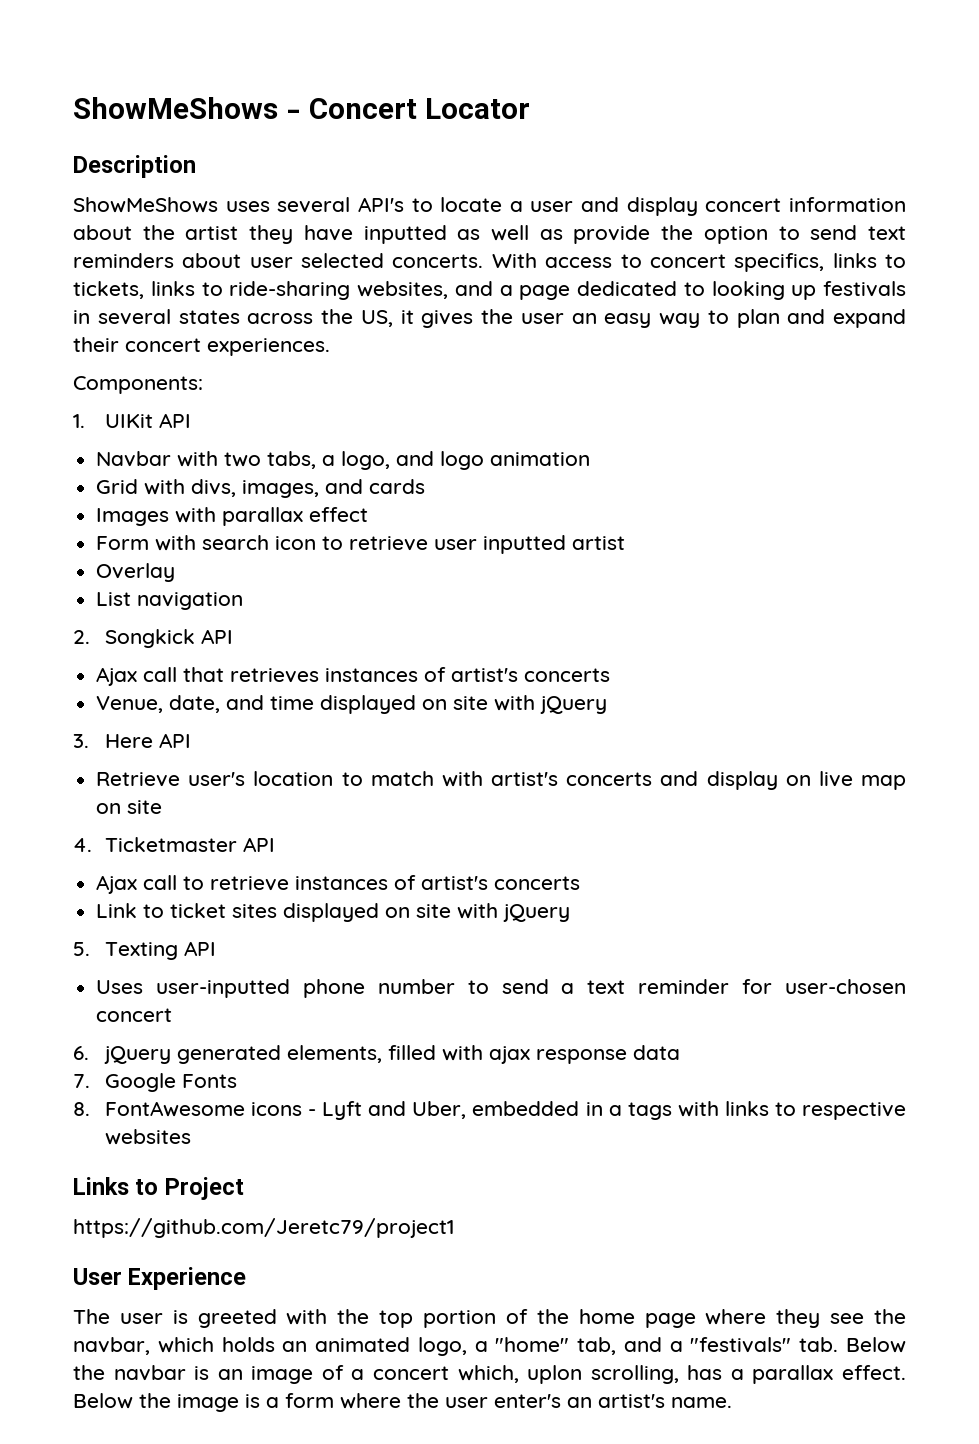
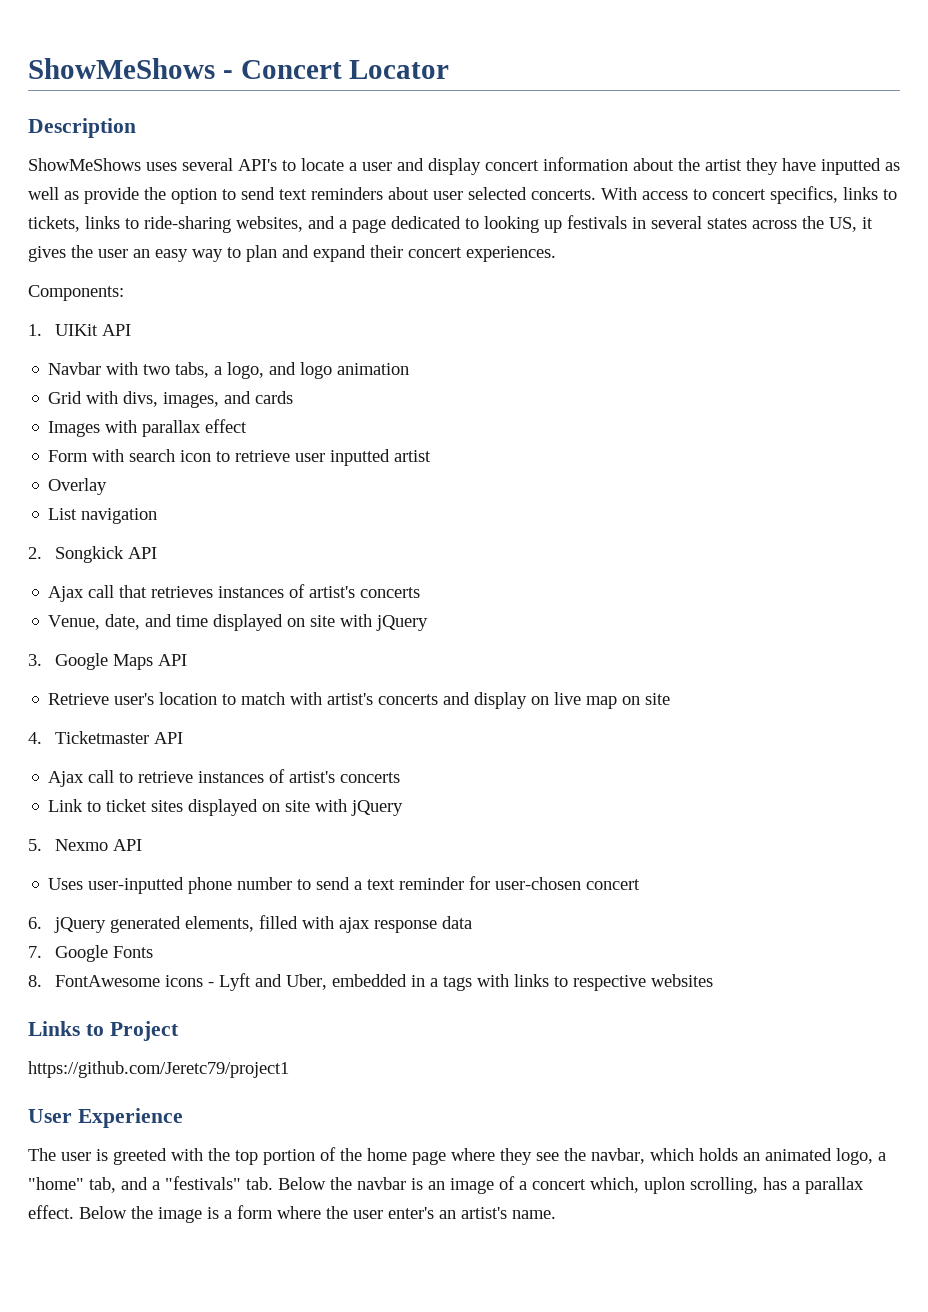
[104,734,153,748] Here -> [55,653,154,670] Google Maps
[104,942,178,960] Texting -> [55,839,109,851] Nexmo

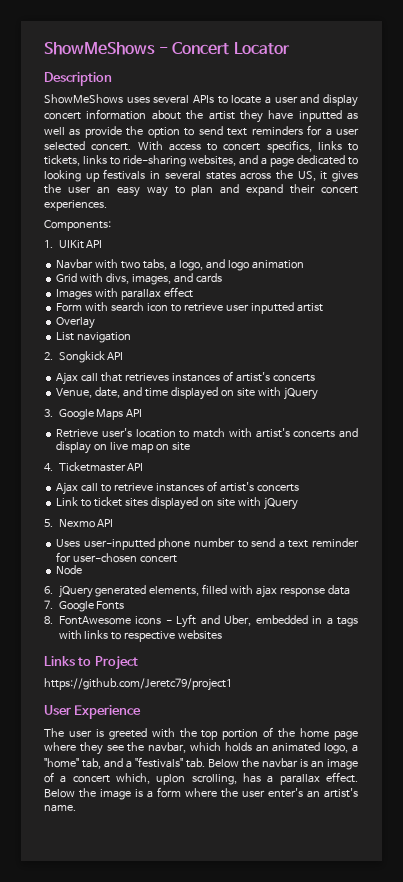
[238,159,277,171] API's -> [193,95,214,103] APIs
[388,187,429,200] about -> [307,125,332,136] for a
[531,189,596,200] concerts. -> [91,143,132,151] concert.
(641, 884) none -> [56,565,83,575] // Node

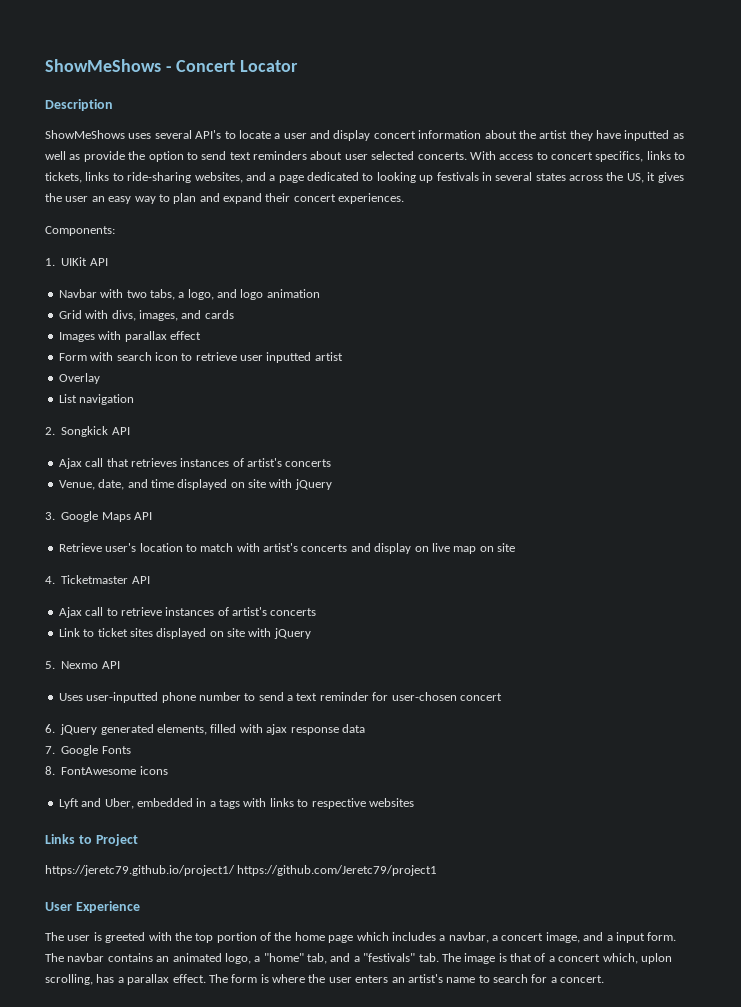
[193,95,214,103] APIs -> [195,130,222,139] API's
[307,125,332,136] for a -> [310,151,343,160] about
[91,143,132,151] concert. -> [417,152,467,160] concerts.
[56,565,83,575] // Node -> (502, 697) none
[165,620,172,624] - -> (168, 770) //
(138, 663) none -> [45,865,235,876] https://jeretc79.github.io/project1/
[44,742,252,755] where they see the navbar, which holds -> [356,932,677,943] [45,953,153,962] which includes a navbar, a concert image, and a input form. The navbar contains
[208,758,358,770] Below the navbar is an image -> [441,953,532,964] The image is that
[44,787,181,800] Below the image is a form -> [208,974,269,983] The form is
[268,788,303,798] enter's -> [355,975,389,983] enters
[44,804,76,812] name. -> [446,974,605,983] name to search for a concert.

